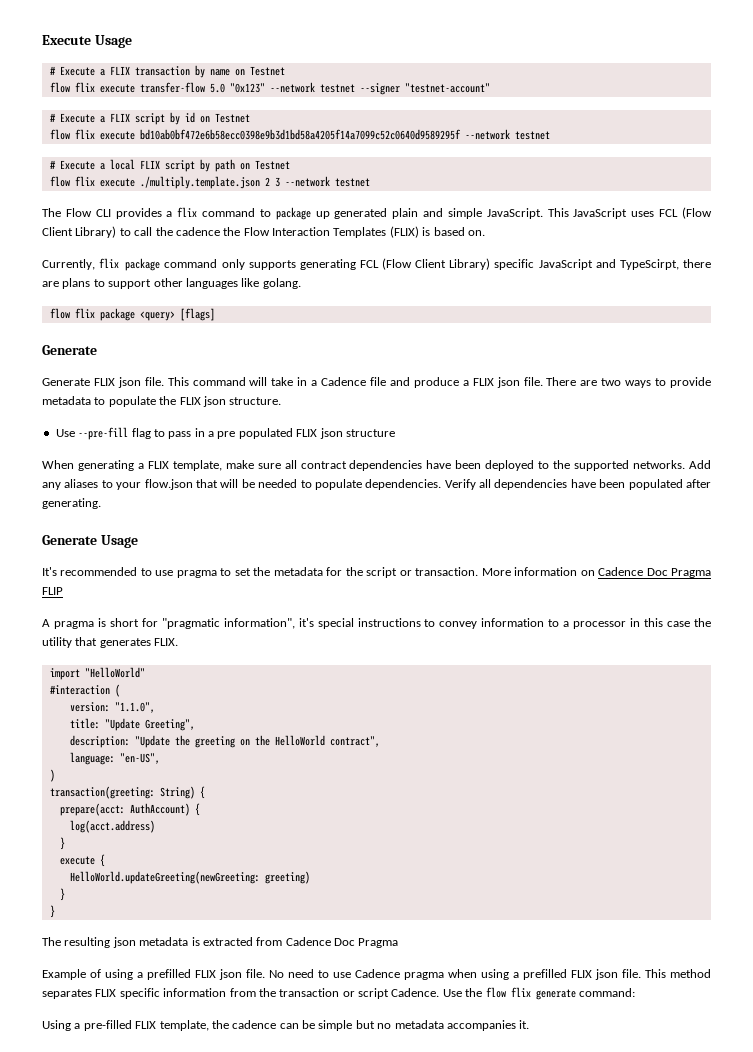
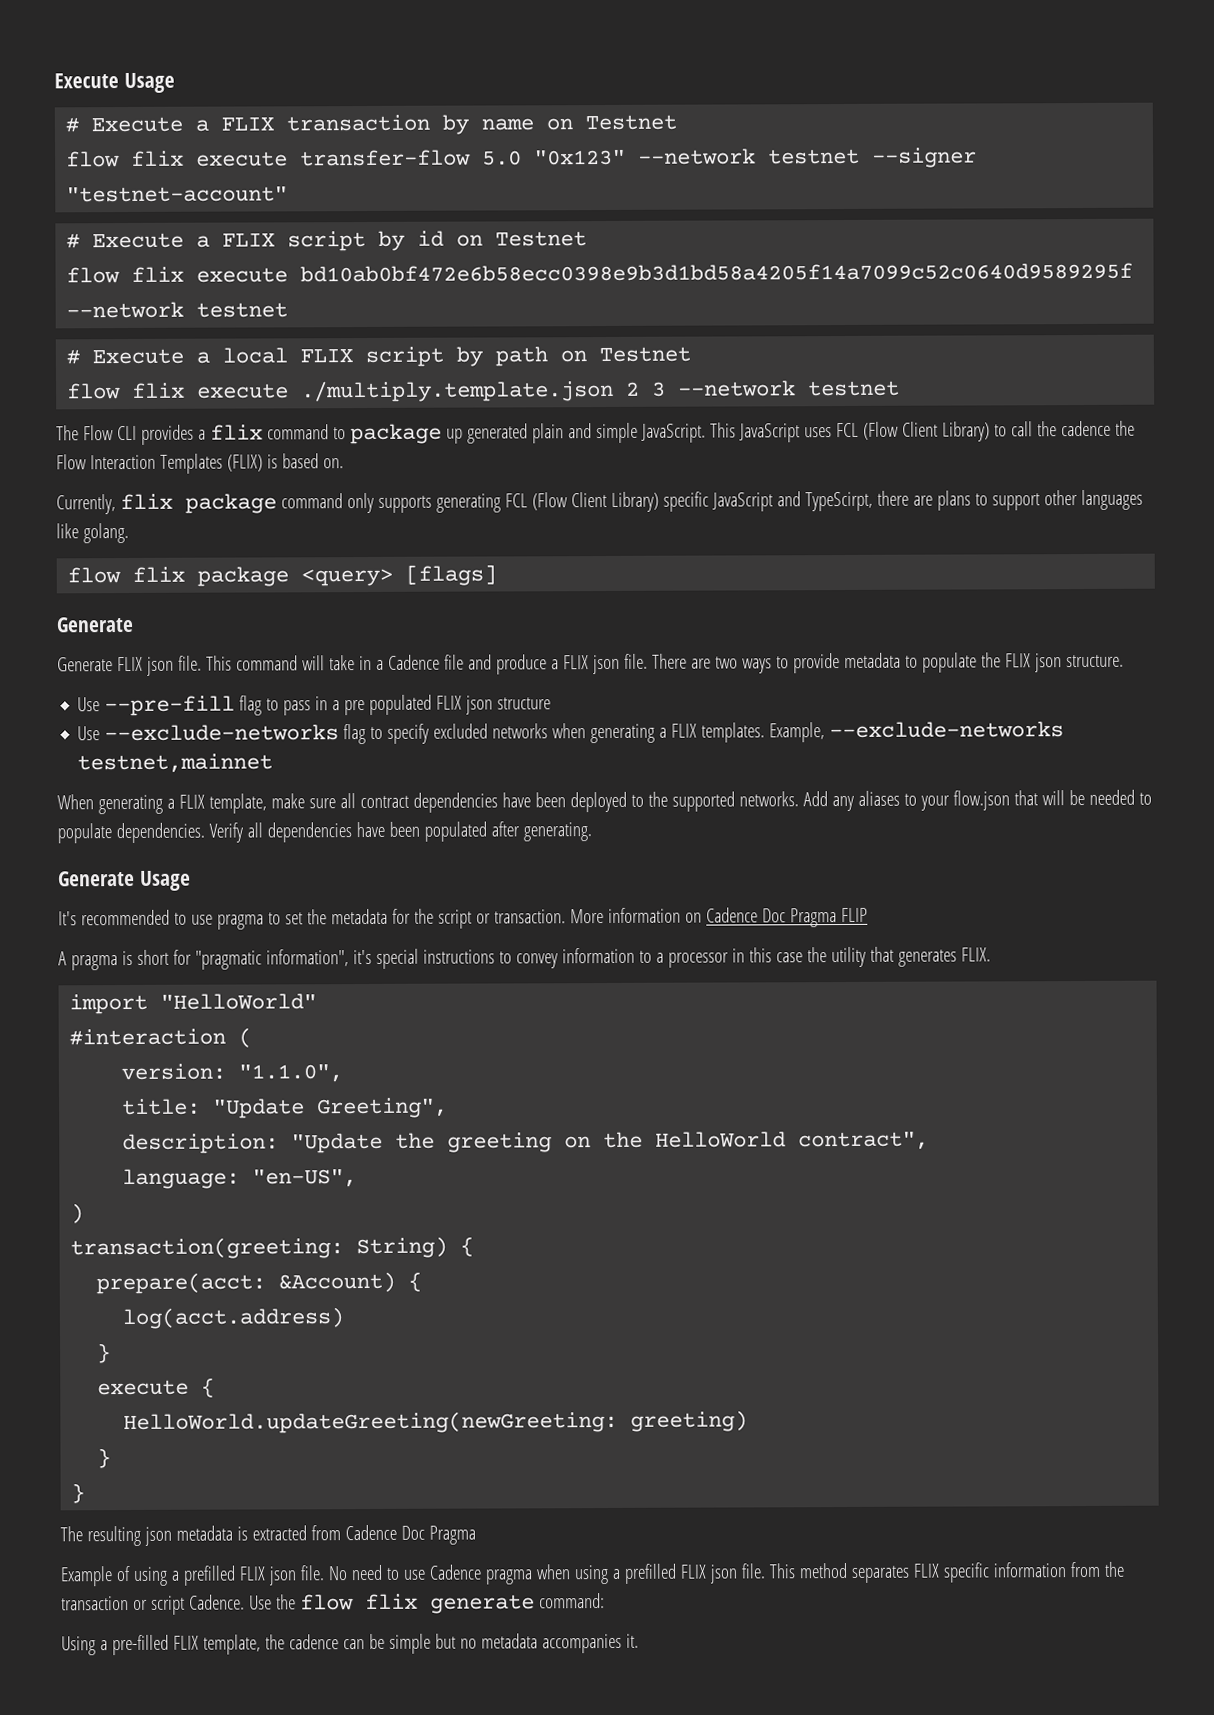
(395, 433) none -> [77,721,1065,745] [77,753,274,774] // Use --exclude-networks flag to specify excluded networks when generating a FLIX templates. Example, --exclude-networks testnet,mainnet
[129,803,190,816] AuthAccount) -> [278,1271,397,1293] &Account)

